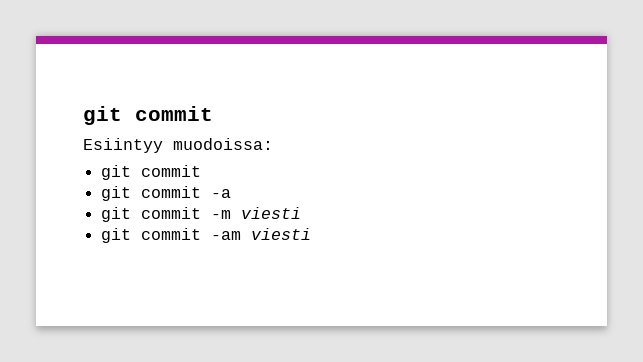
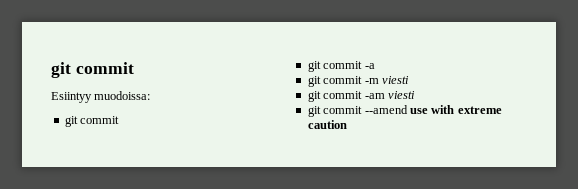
(312, 234) none -> [307,105,502,117] [307,120,347,129] // git commit --amend use with extreme caution

